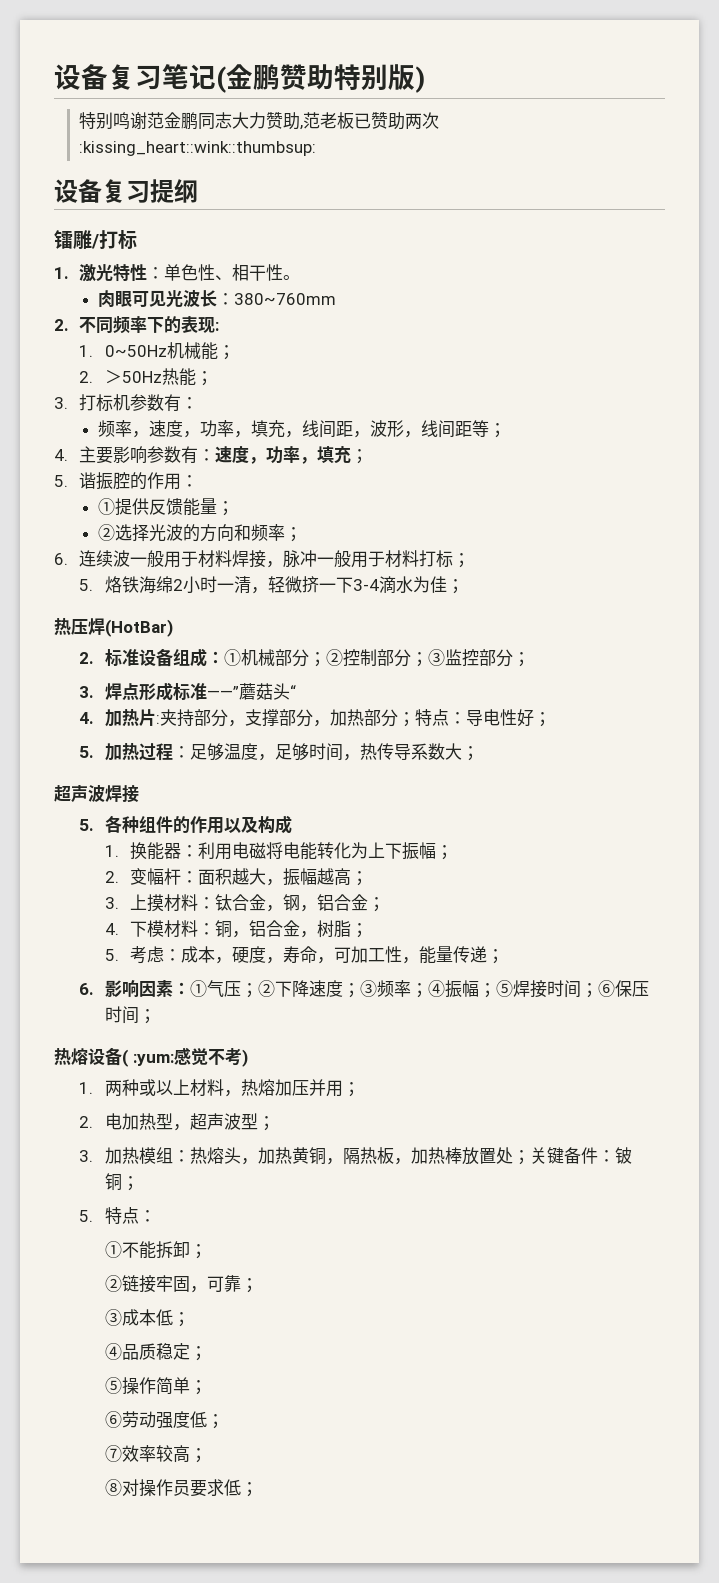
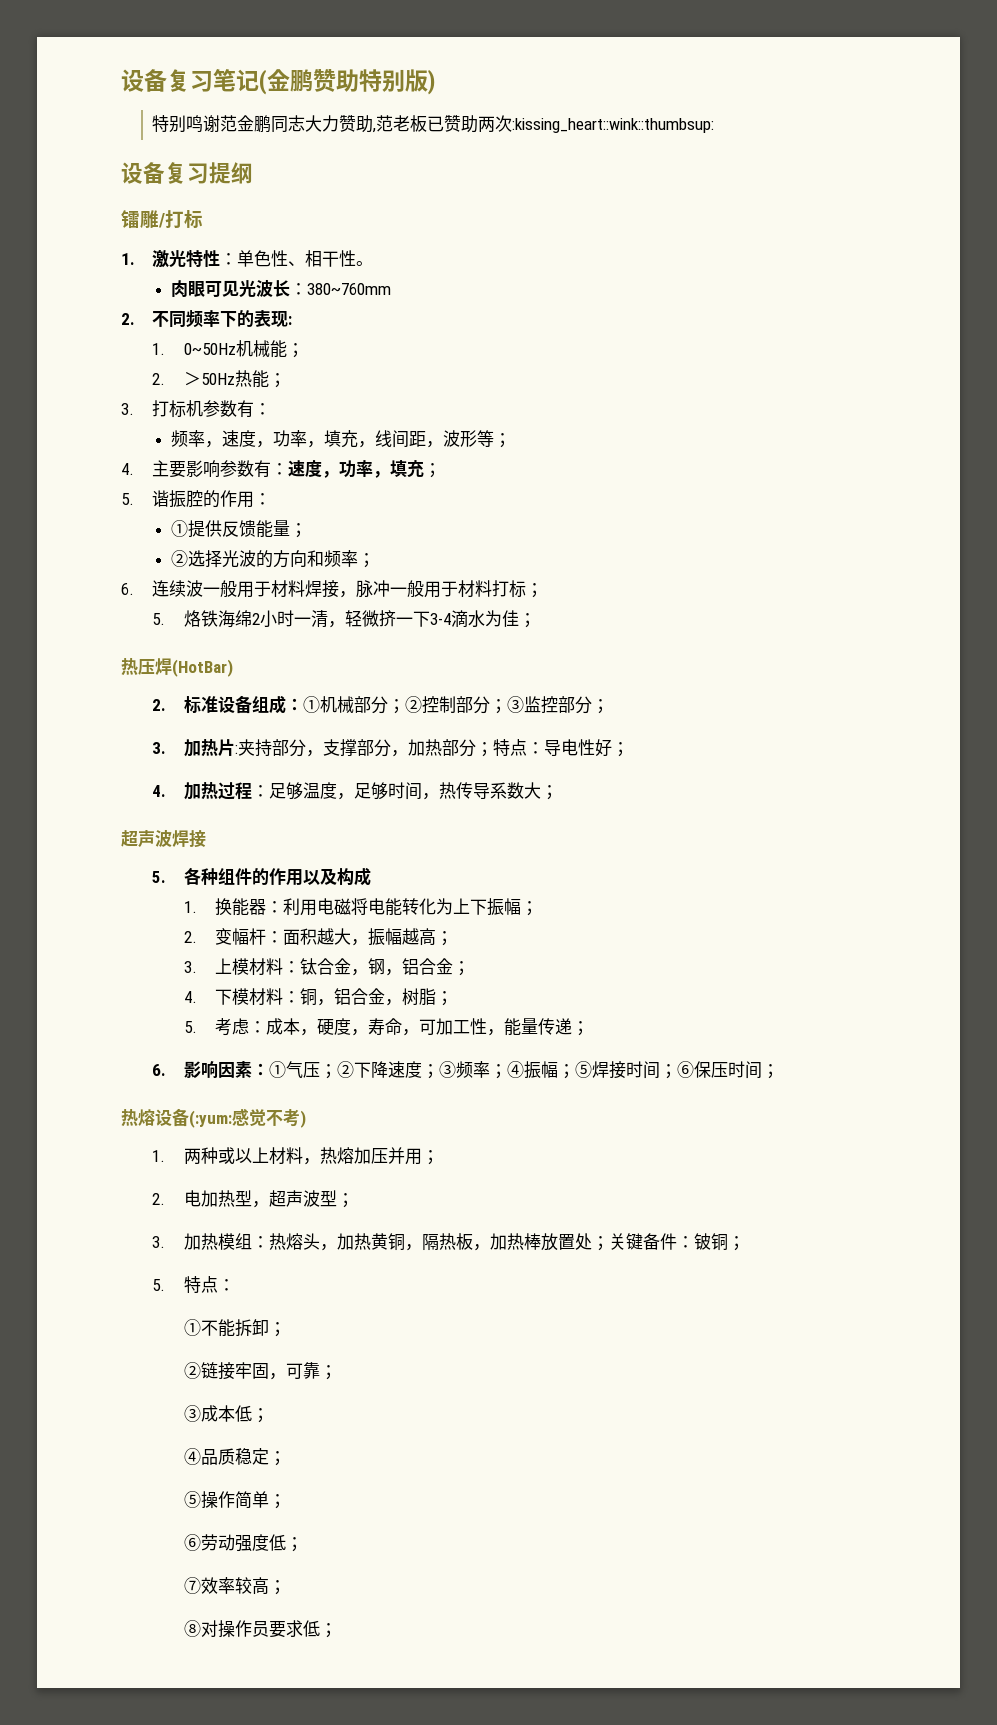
[403,420,472,438] ，线间距 -> (478, 438) none
[104,682,296,701] [79,712,95,724] 焊点形成标准——”蘑菇头“ // 4. -> (167, 748) none
[79,746,95,758] 5. -> [152,785,167,797] 4.
[146,894,164,912] 摸 -> [232,958,250,975] 模
[122,1049,174,1067] ( :yum: -> [189,1110,232,1128] (:yum:

